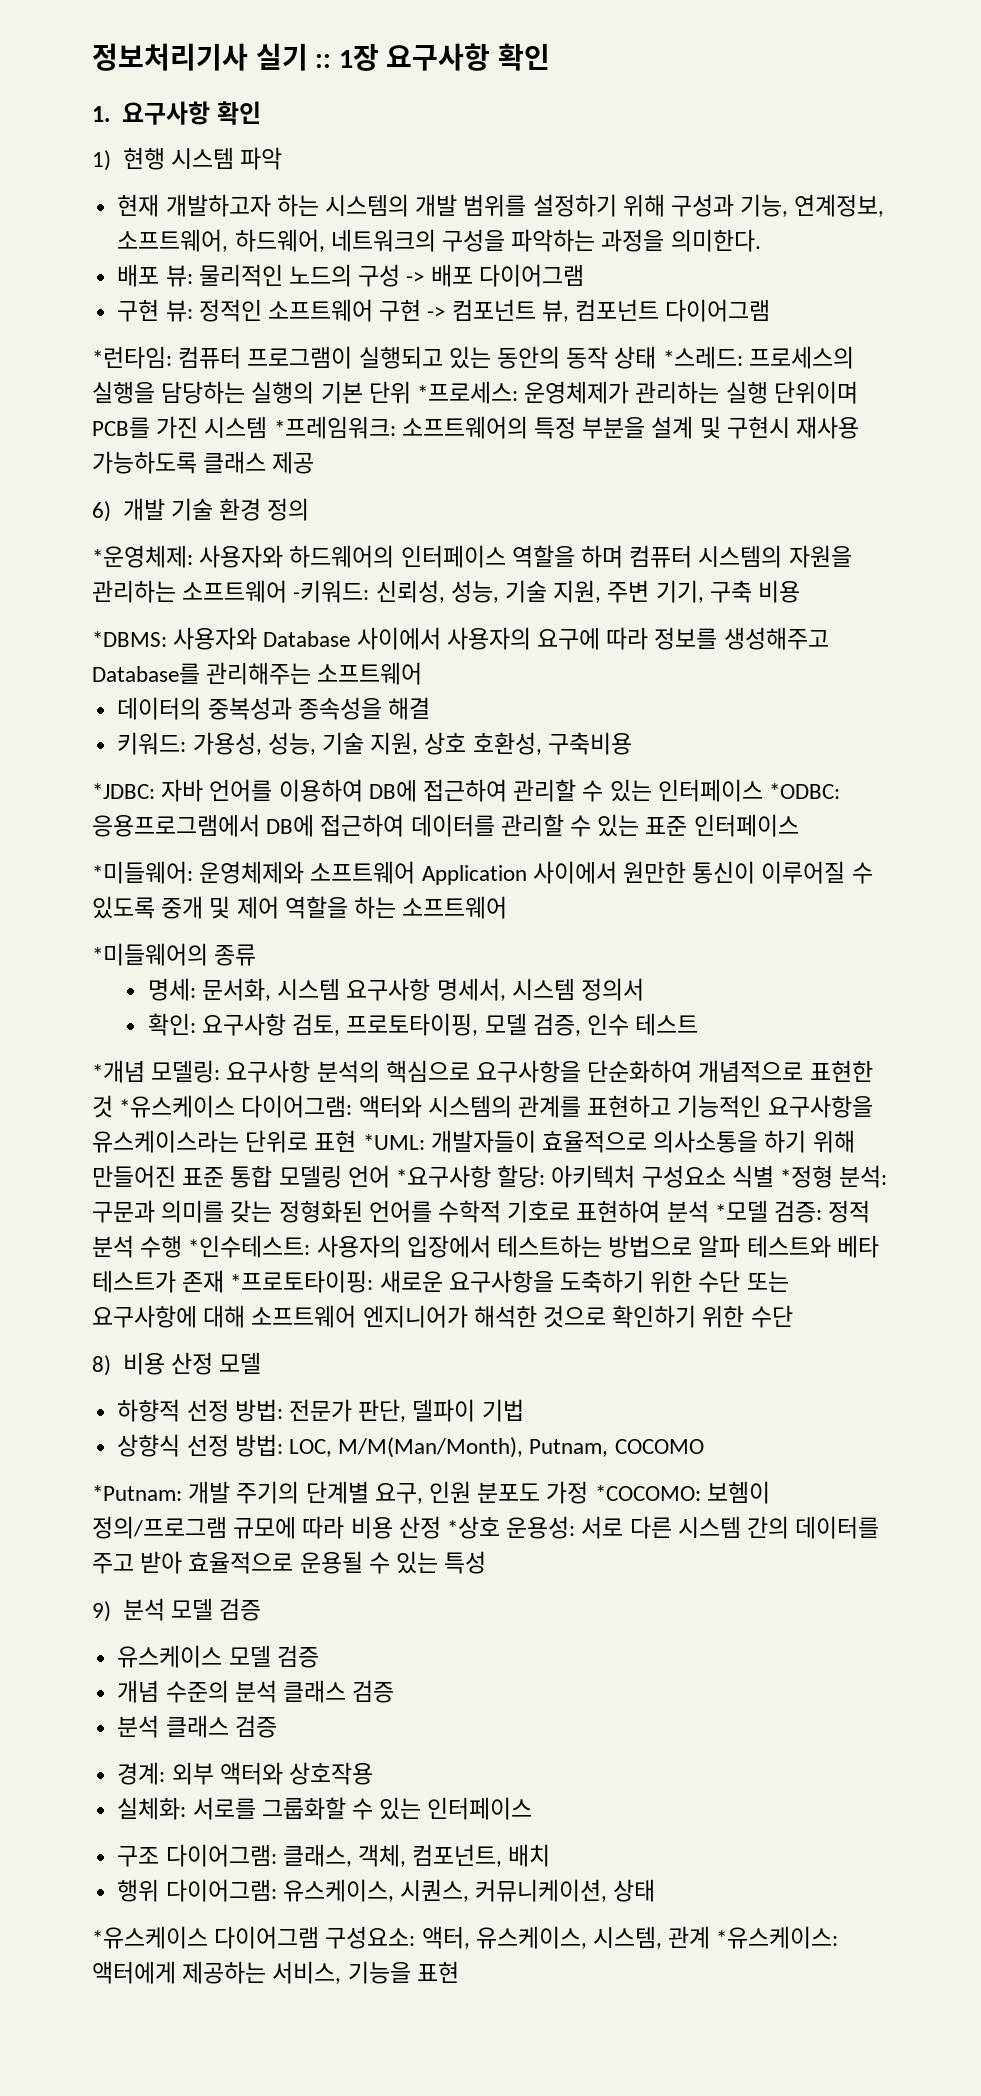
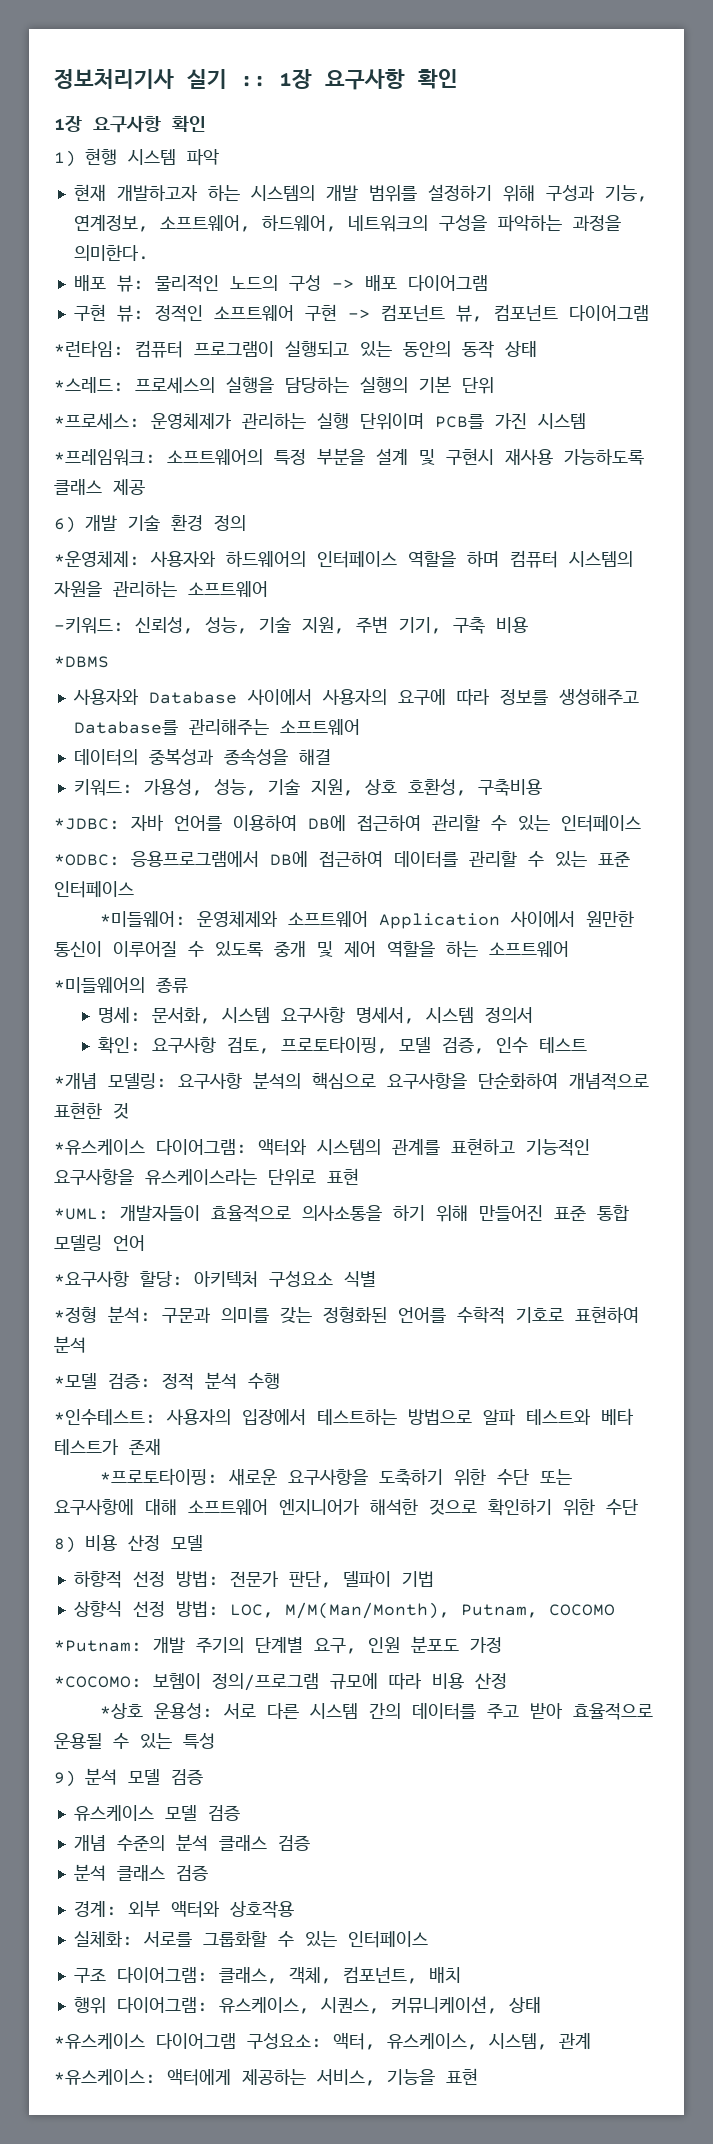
[92,106,110,122] 1. -> [54,116,82,132] 1장
(657, 357) none -> (537, 348) //
(411, 392) none -> (494, 385) //
(268, 427) none -> (586, 421) //
(288, 591) none -> (268, 589) //
[92,631,167,647] *DBMS: -> [54,656,109,668] *DBMS //
(763, 790) none -> (641, 823) //
(113, 1106) none -> (129, 1111) //
(357, 1141) none -> (359, 1176) //
(390, 1176) none -> (145, 1243) //
(774, 1176) none -> (376, 1279) //
(709, 1211) none -> (86, 1344) //
(183, 1246) none -> (280, 1381) //
(225, 1281) none -> (161, 1446) //
(589, 1492) none -> (502, 1645) //
(441, 1527) none -> (507, 1681) //
(711, 1937) none -> (591, 2040) //

